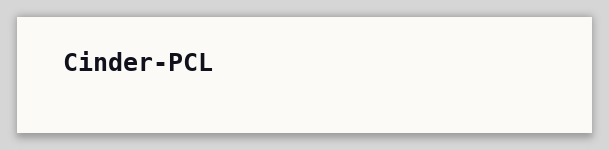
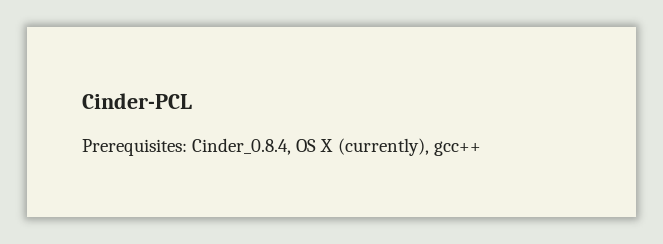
(213, 61) none -> [82,138,481,156] // Prerequisites: Cinder_0.8.4, OS X (currently), gcc++

